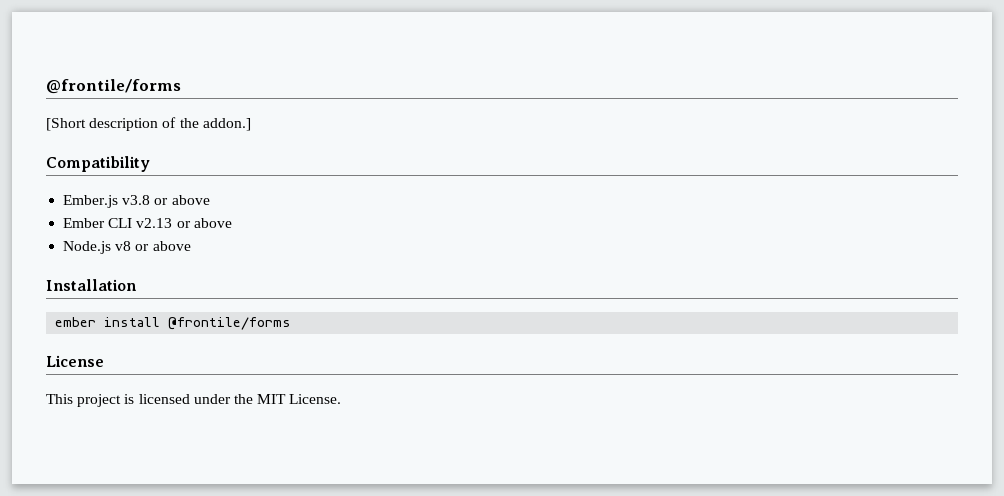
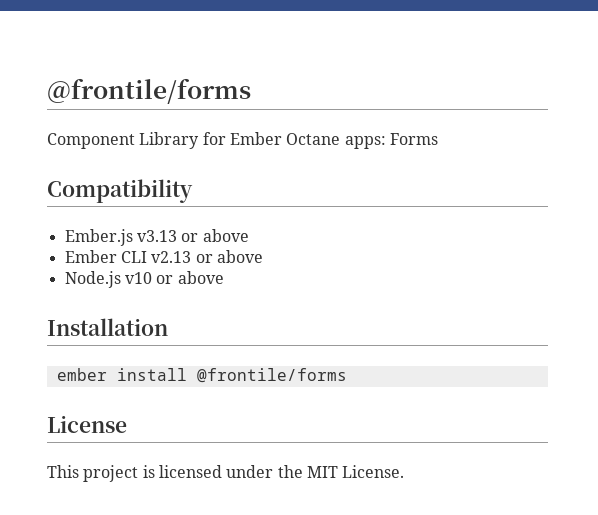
[46,79,181,94] [46,117,251,131] @frontile/forms // [Short description of the addon.] -> [47,78,251,104] [47,132,438,149] @frontile/forms // Component Library for Ember Octane apps: Forms
[122,195,151,205] v3.8 -> [136,230,177,242] v3.13
[115,241,132,251] v8 -> [124,272,152,284] v10

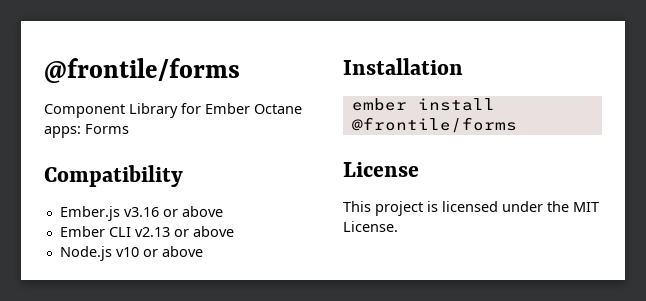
[136,230,177,242] v3.13 -> [123,207,159,217] v3.16

